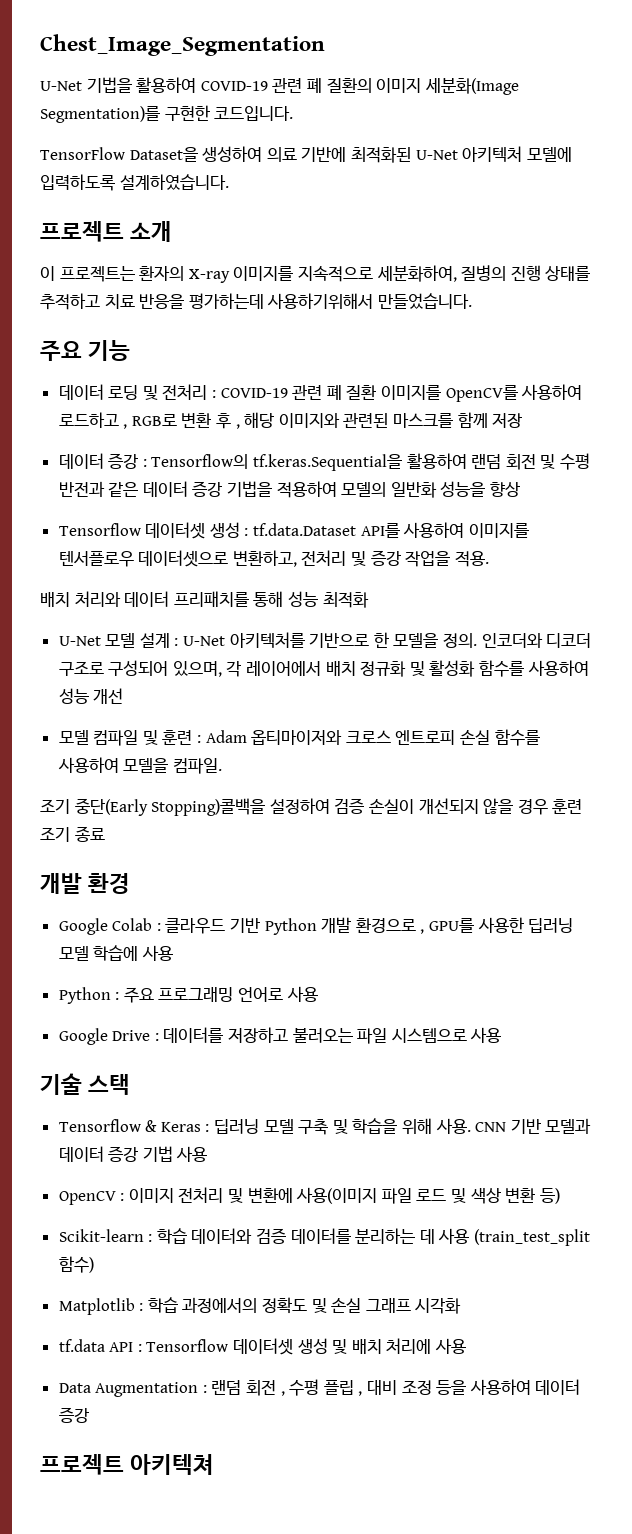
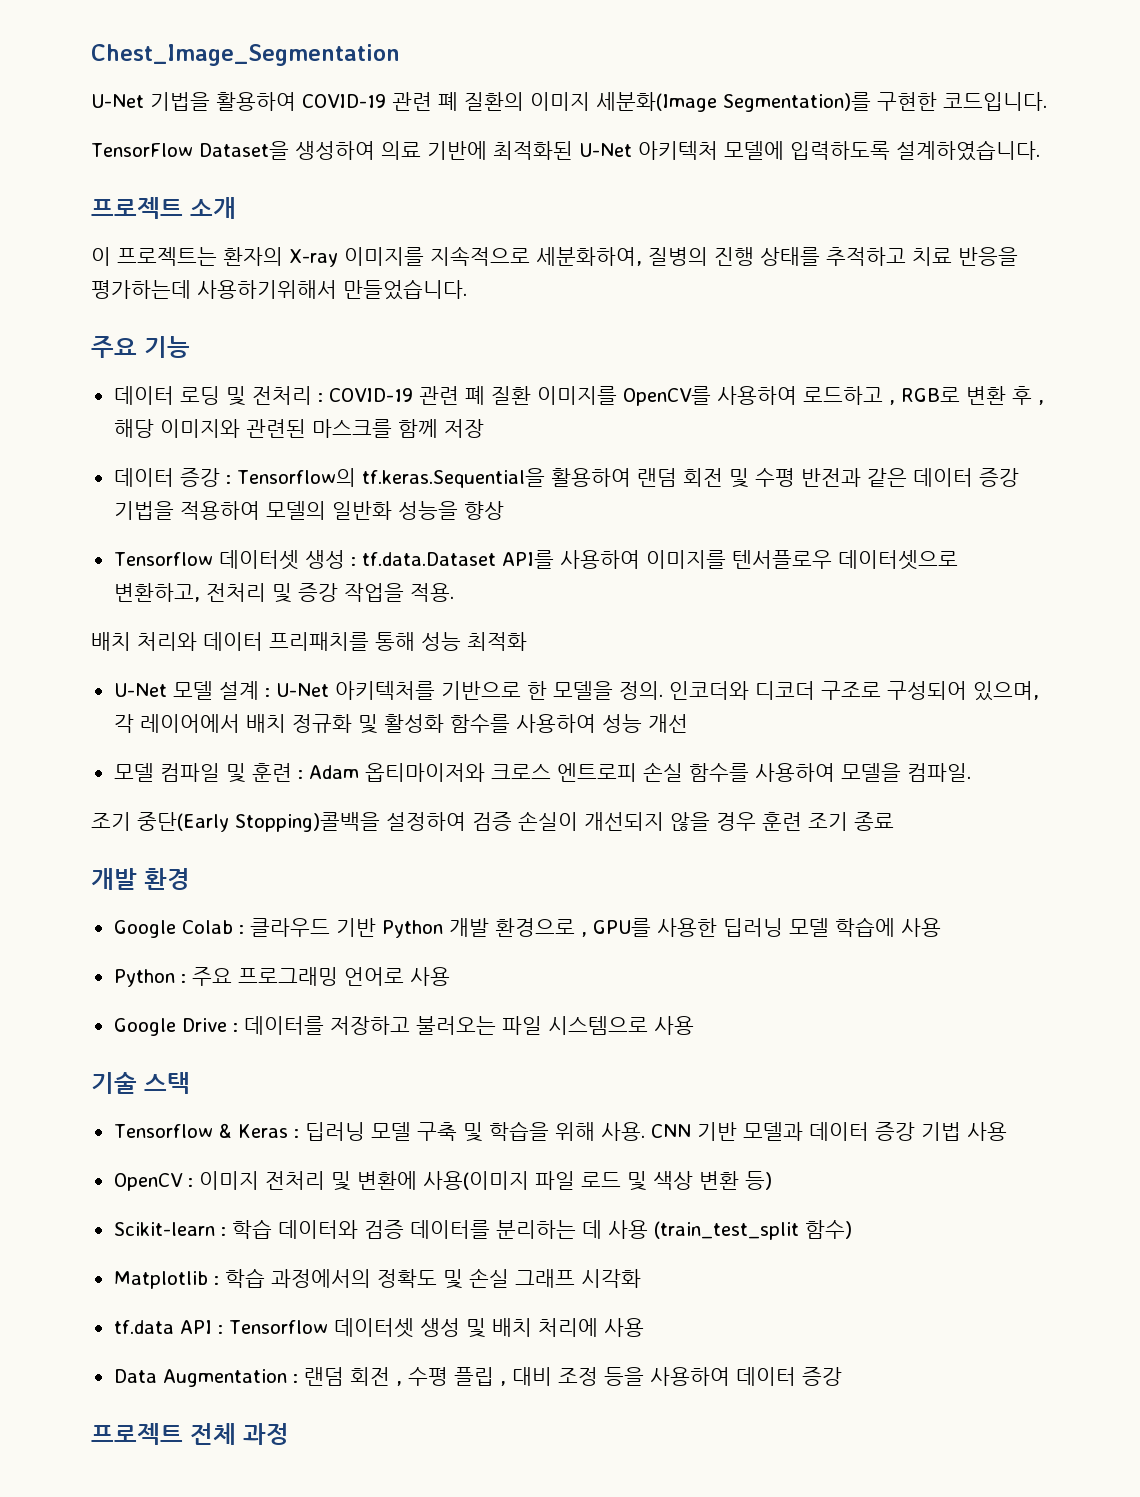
[130,1454,215,1475] 아키텍쳐 -> [190,1423,289,1445] 전체 과정

